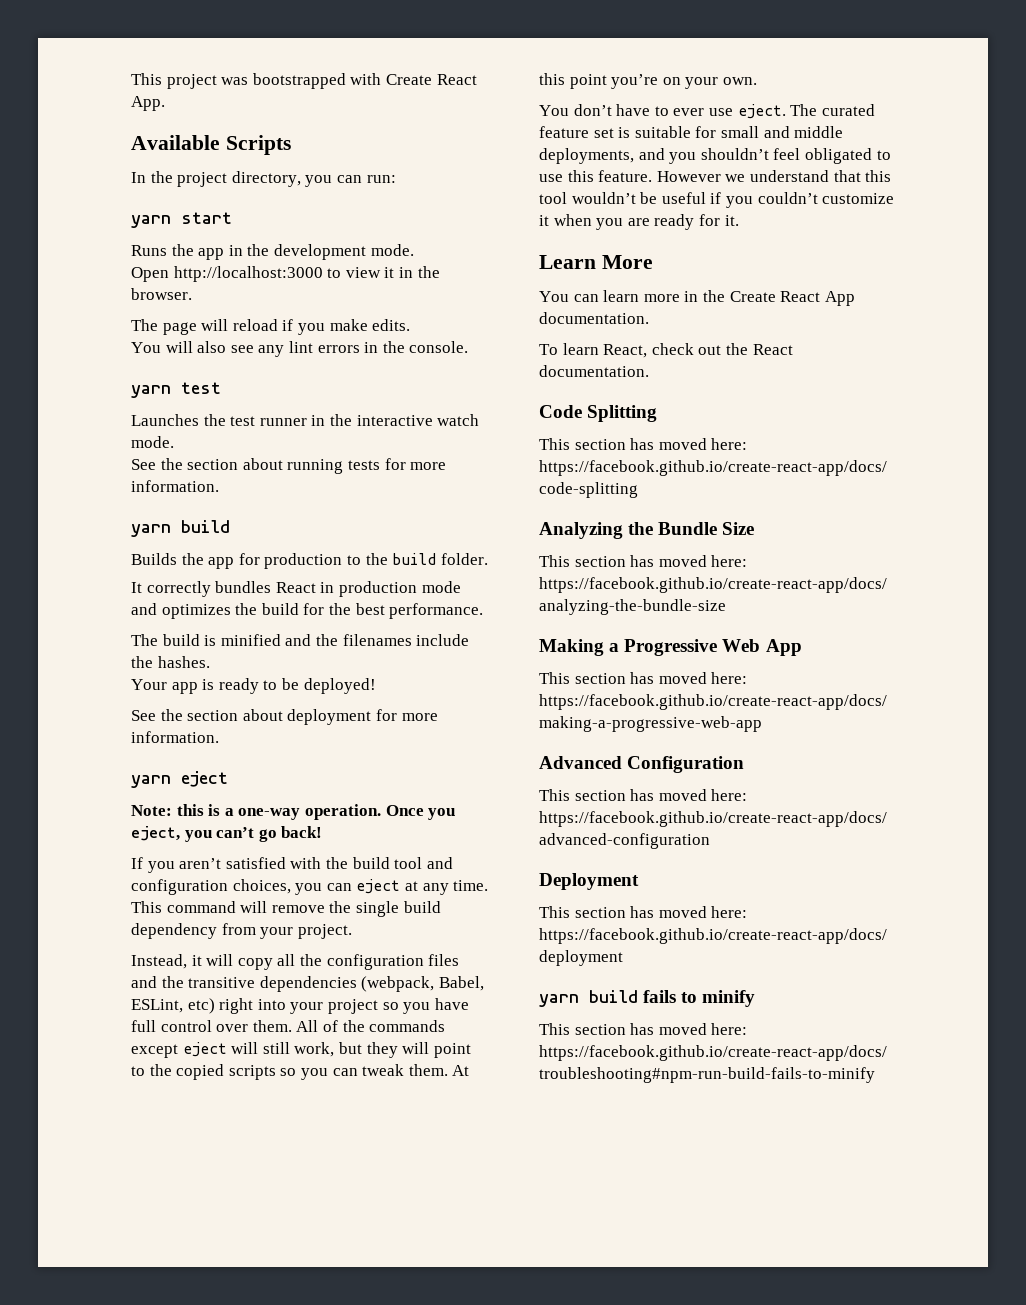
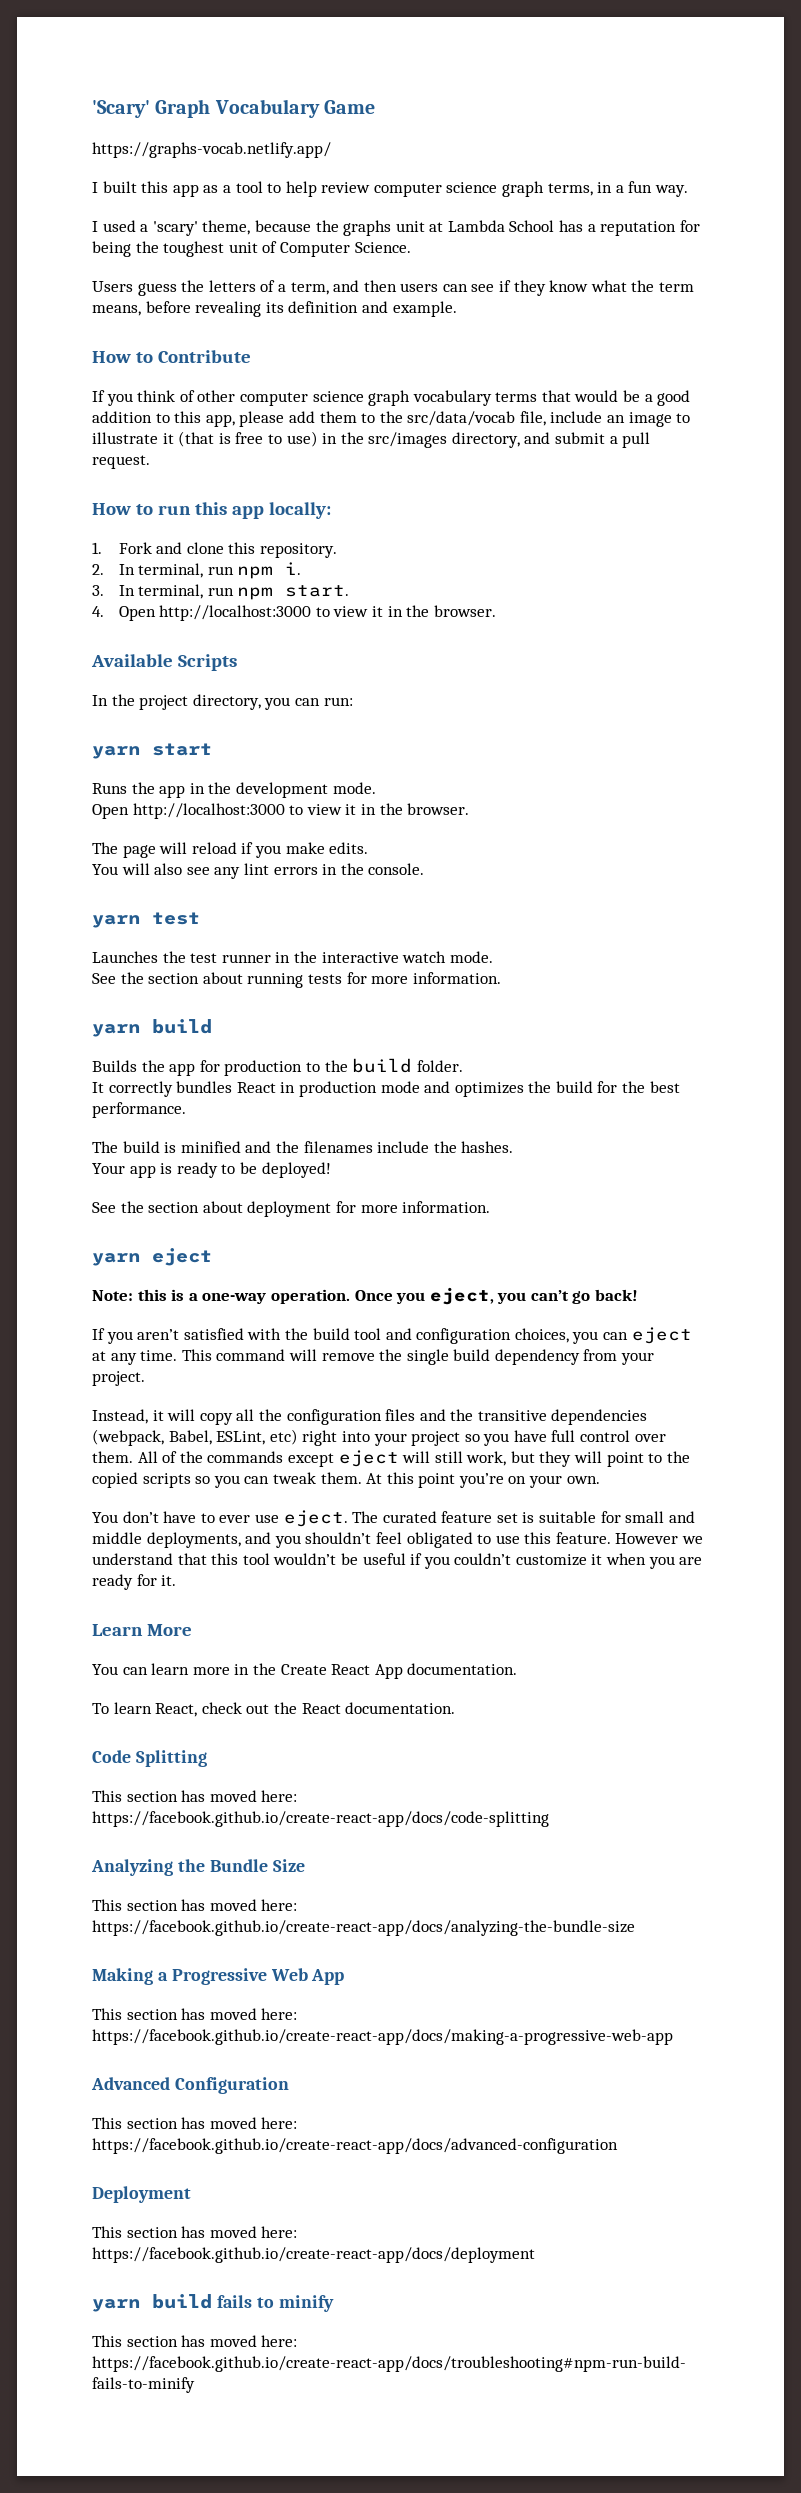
[131,73,477,89] [131,96,165,111] This project was bootstrapped with Create React App. -> [92,99,375,118] [92,142,331,158] [92,181,689,197] [92,220,700,236] [92,241,411,257] [92,280,695,296] [92,301,457,317] [92,350,251,363] [92,390,691,406] [92,411,691,427] [92,431,651,448] [92,455,150,469] [92,502,331,519] [92,542,338,558] [92,562,302,579] [92,584,350,600] [92,605,496,621] 'Scary' Graph Vocabulary Game // https://graphs-vocab.netlify.app/ // I built this app as a tool to help review computer science graph terms, in a fun way. // I used a 'scary' theme, because the graphs unit at Lambda School has a reputation for being the toughest unit of Computer Science. // Users guess the letters of a term, and then users can see if they know what the term means, before revealing its definition and example. // How to Contribute // If you think of other computer science graph vocabulary terms that would be a good addition to this app, please add them to the src/data/vocab file, include an image to illustrate it (that is free to use) in the src/images directory, and submit a pull request. // How to run this app locally: // 1. Fork and clone this repository. // 2. In terminal, run npm i. // 3. In terminal, run npm start. // 4. Open http://localhost:3000 to view it in the browser.

